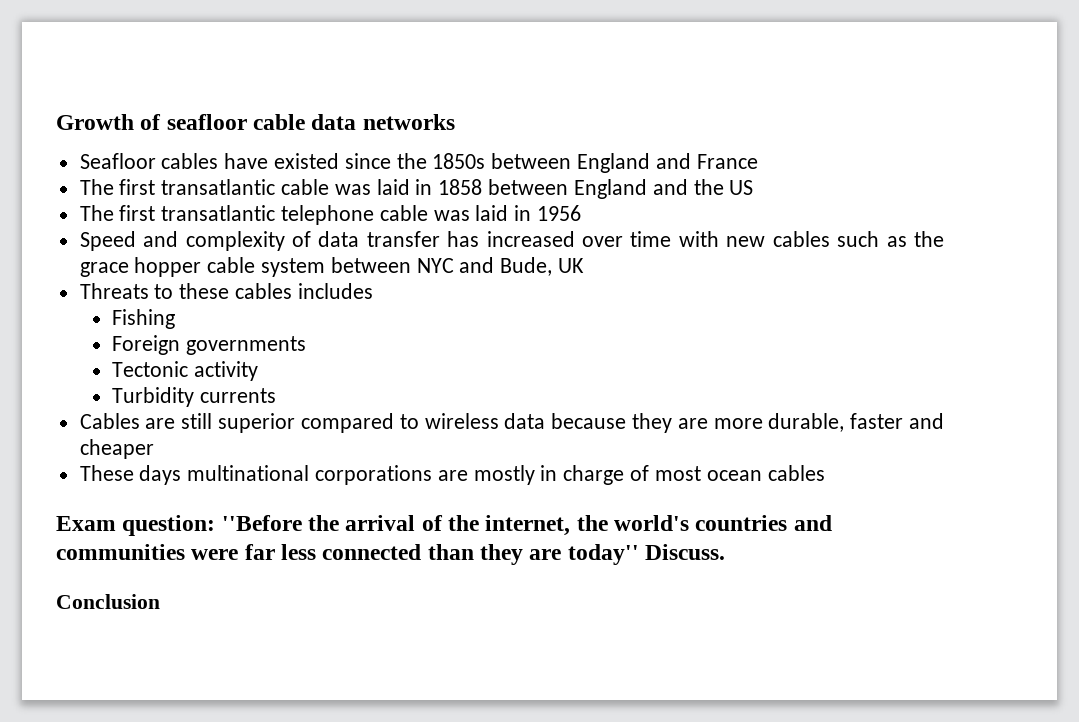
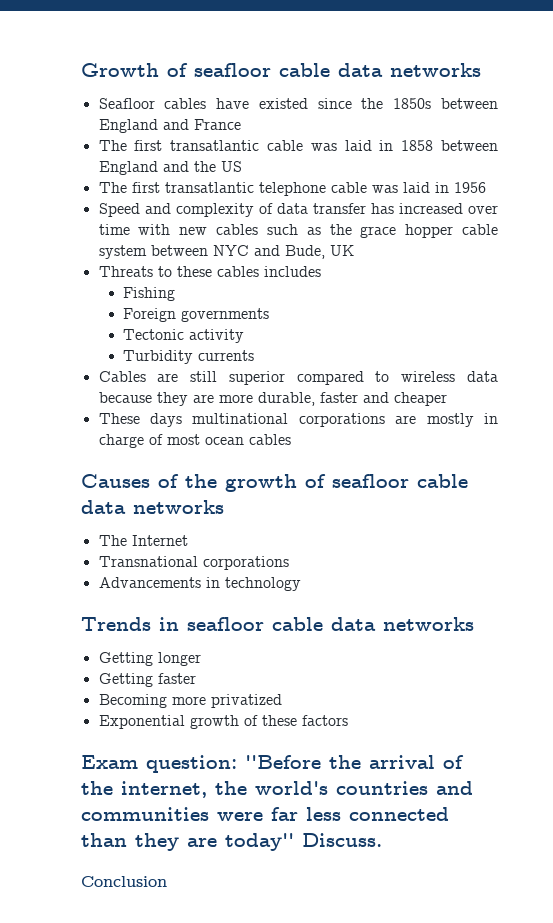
(825, 473) none -> [81,474,468,492] [81,500,224,514] [98,535,188,546] [98,556,289,570] [98,577,301,591] [81,617,474,631] [98,652,201,666] [98,673,196,687] [98,694,282,708] [98,715,348,729] // Causes of the growth of seafloor cable data networks // The Internet // Transnational corporations // Advancements in technology // Trends in seafloor cable data networks // Getting longer // Getting faster // Becoming more privatized // Exponential growth of these factors

